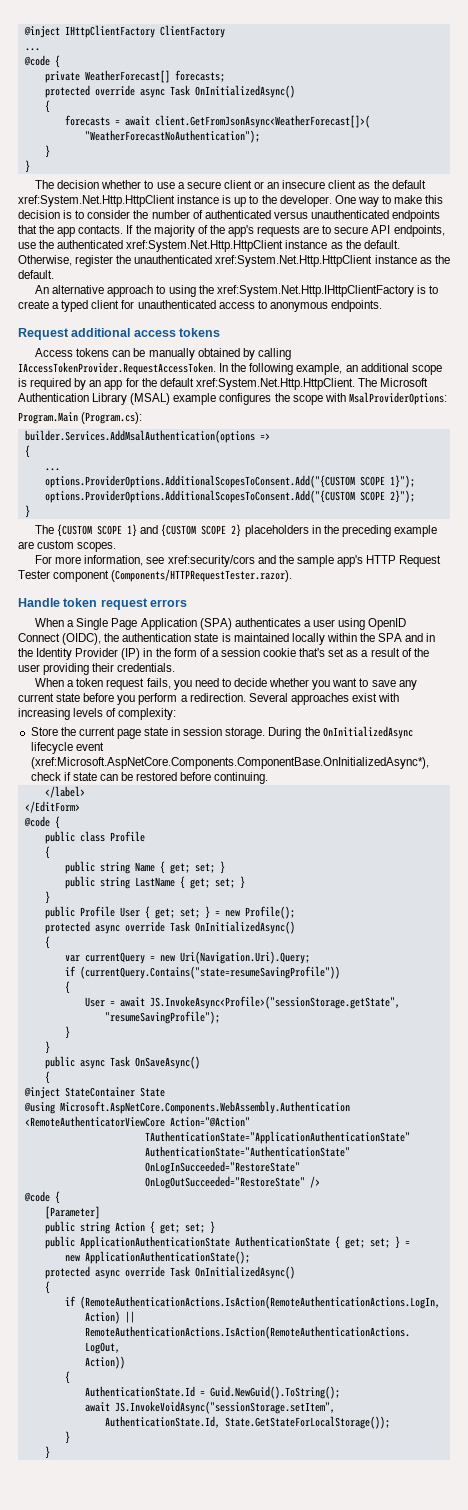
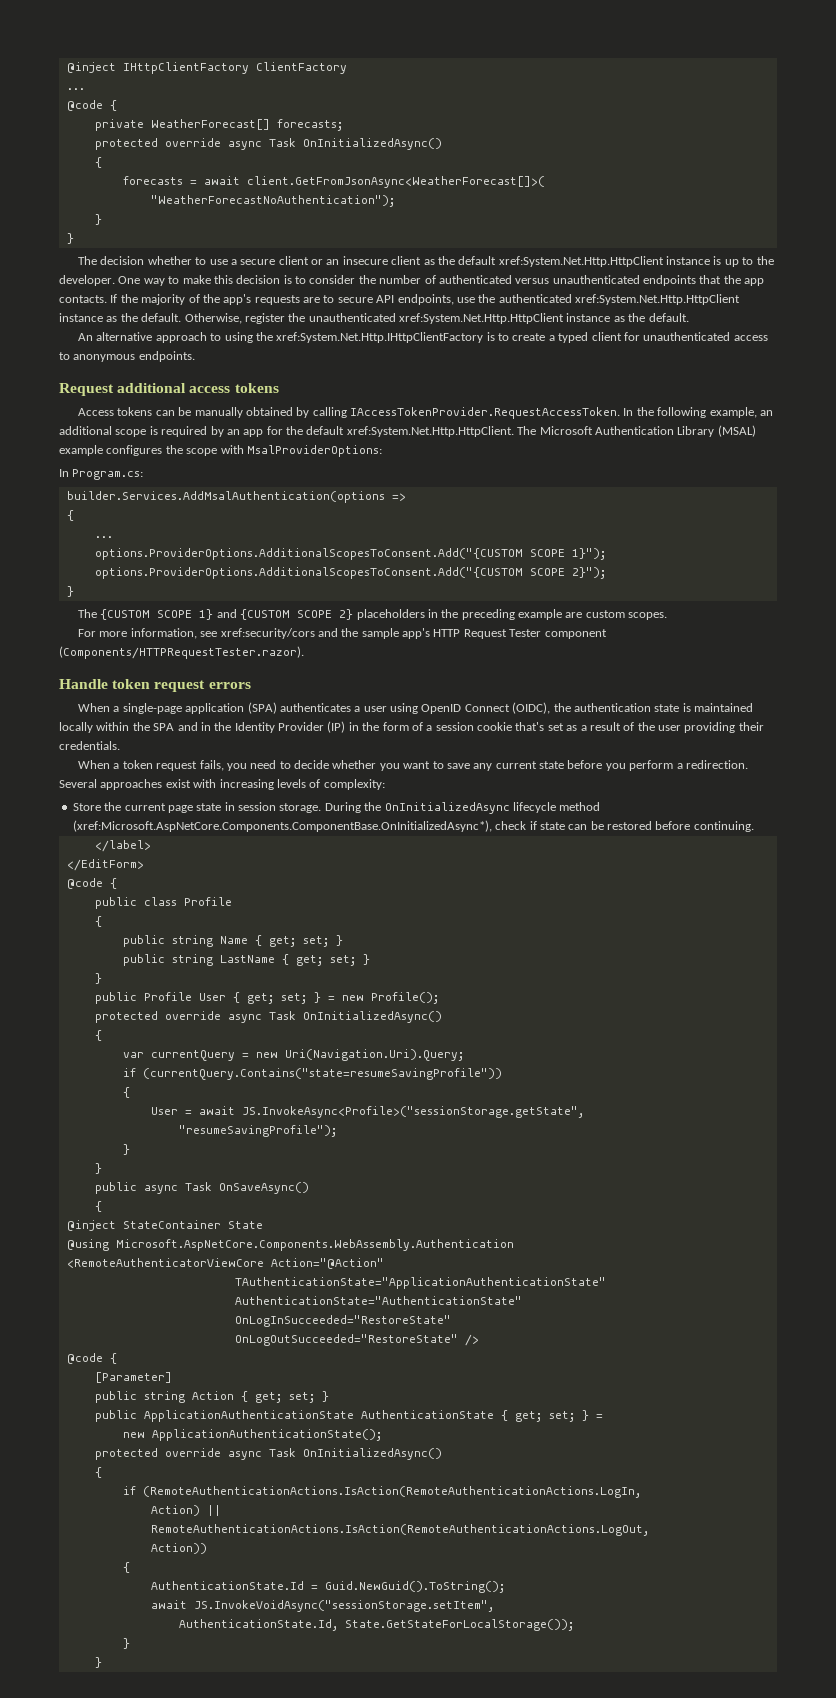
[18,412,143,424] Program.Main (Program.cs): -> [59,469,144,480] In Program.cs:
[76,618,197,630] Single Page Application -> [122,703,245,714] single-page application
[75,742,104,751] event -> [559,802,601,811] method
[94,921,165,934] async override -> [164,1011,262,1023] override async
[94,1266,165,1279] async override -> [164,1448,262,1460] override async

